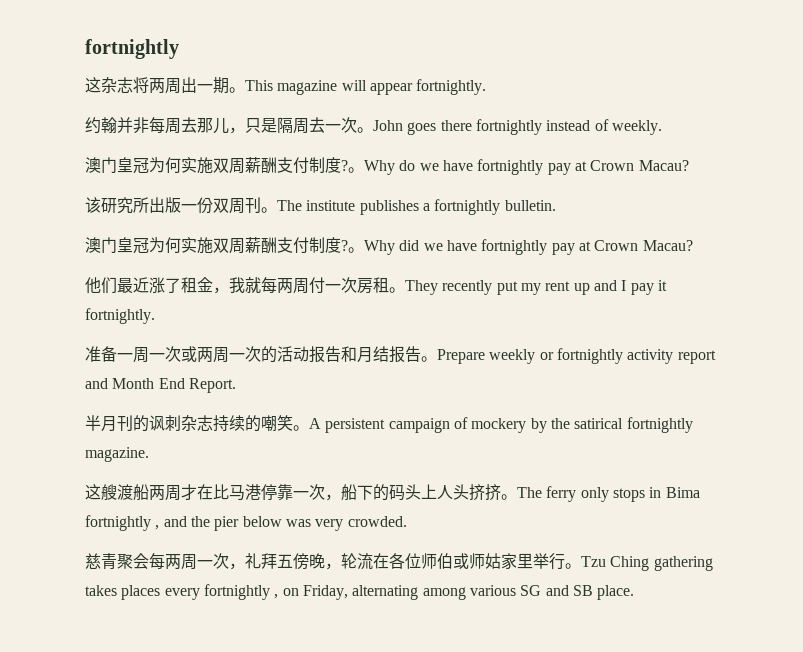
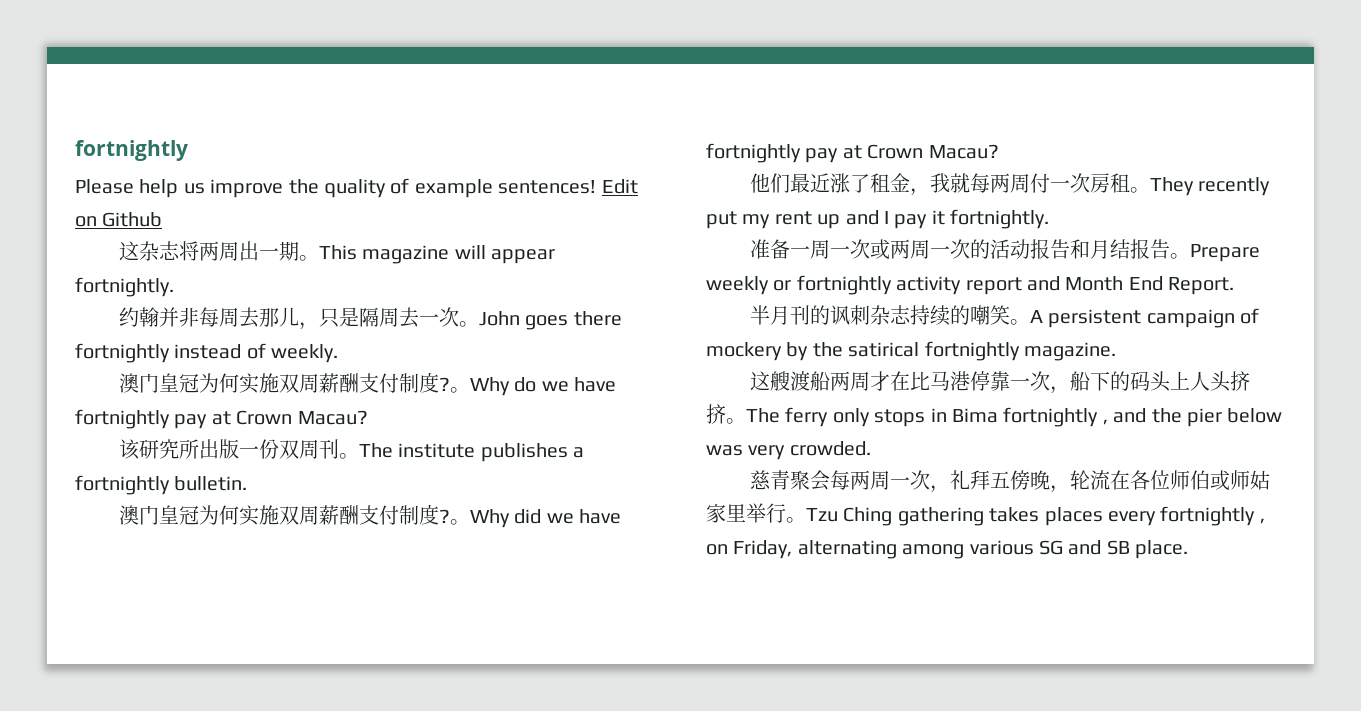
[85,39,179,59] fortnightly -> [75,140,188,161] [75,178,638,198] [75,212,163,227] fortnightly // Please help us improve the quality of example sentences! Edit on Github

